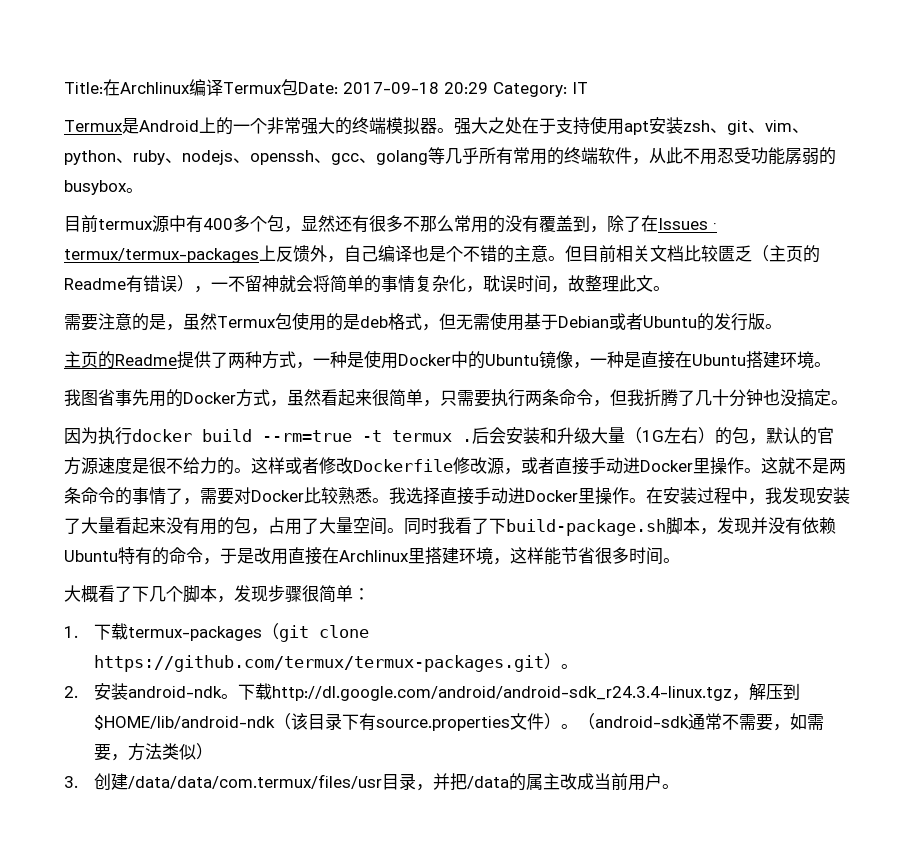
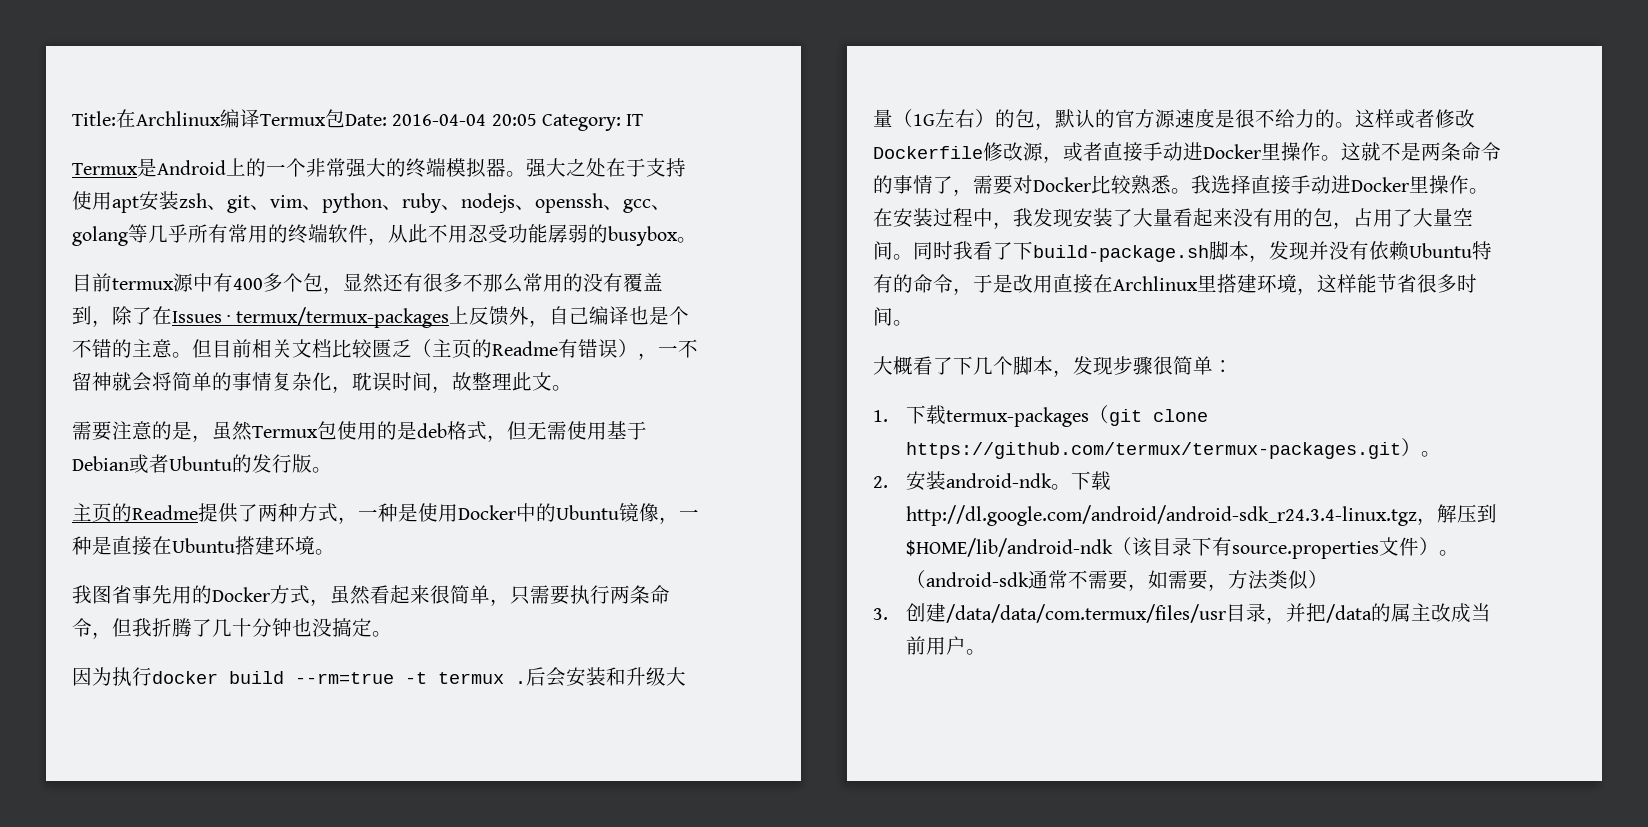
[343,82,488,94] 2017-09-18 20:29 -> [392,114,537,126] 2016-04-04 20:05

